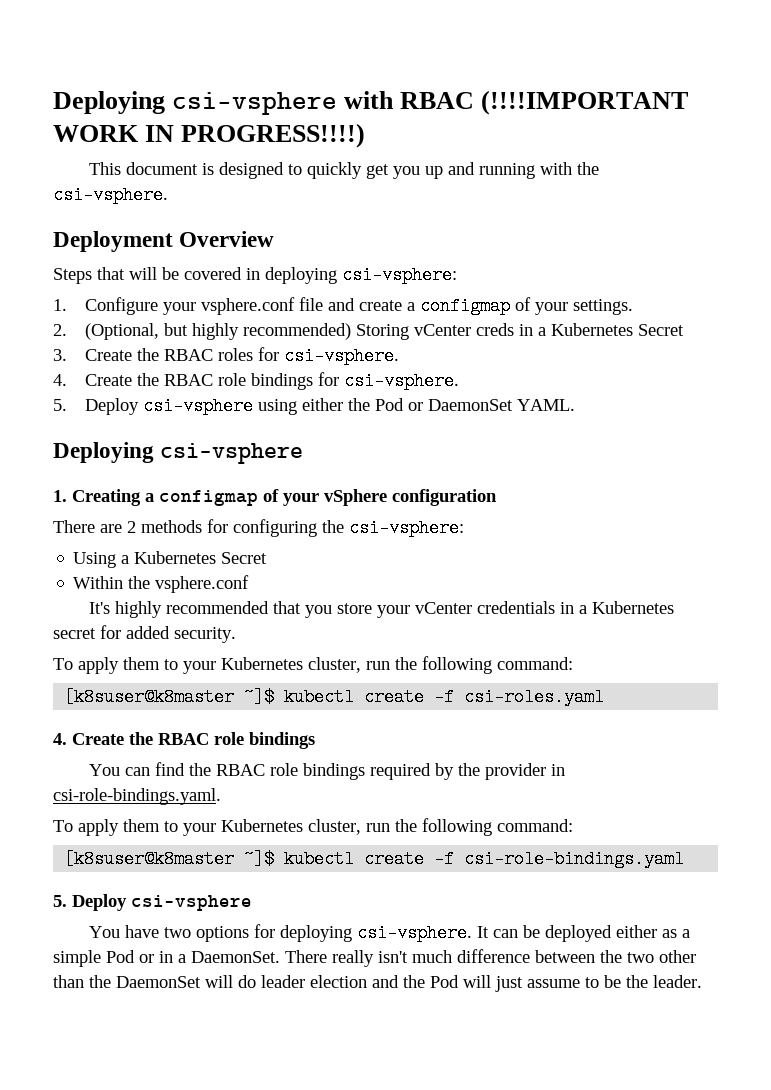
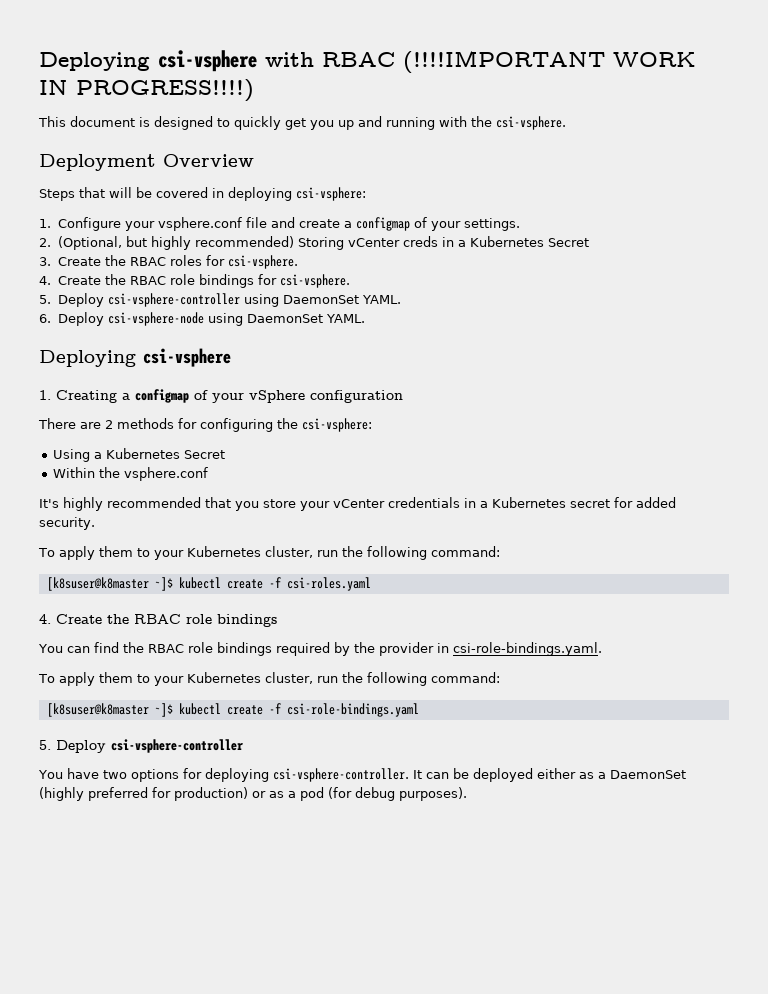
[143,397,424,415] csi-vsphere using either the Pod or -> [107,293,402,307] [39,312,243,326] csi-vsphere-controller using DaemonSet YAML. // 6. Deploy csi-vsphere-node using
[131,895,252,911] csi-vsphere -> [111,739,243,753] csi-vsphere-controller
[357,924,473,942] csi-vsphere. -> [272,768,409,782] csi-vsphere-controller.
[53,949,696,967] [53,975,702,992] simple Pod or in a DaemonSet. There really isn't much difference between the two other than the DaemonSet will do leader election and the Pod will just assume to be the leader. -> [609,770,686,779] [39,787,467,801] DaemonSet (highly preferred for production) or as a pod (for debug purposes).

